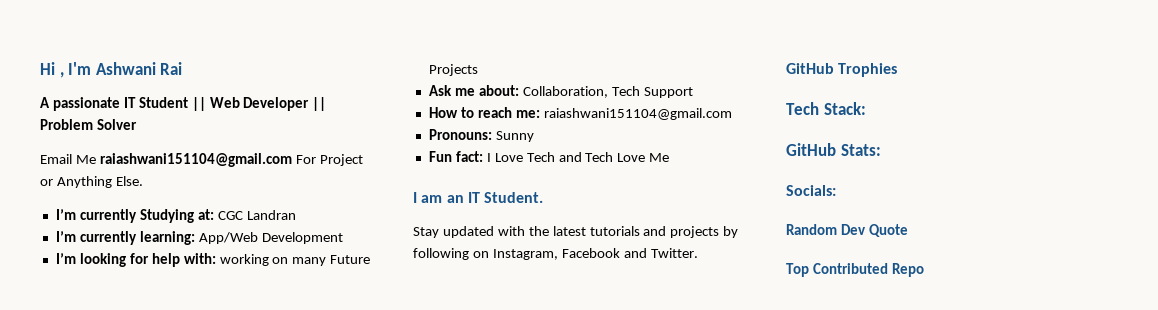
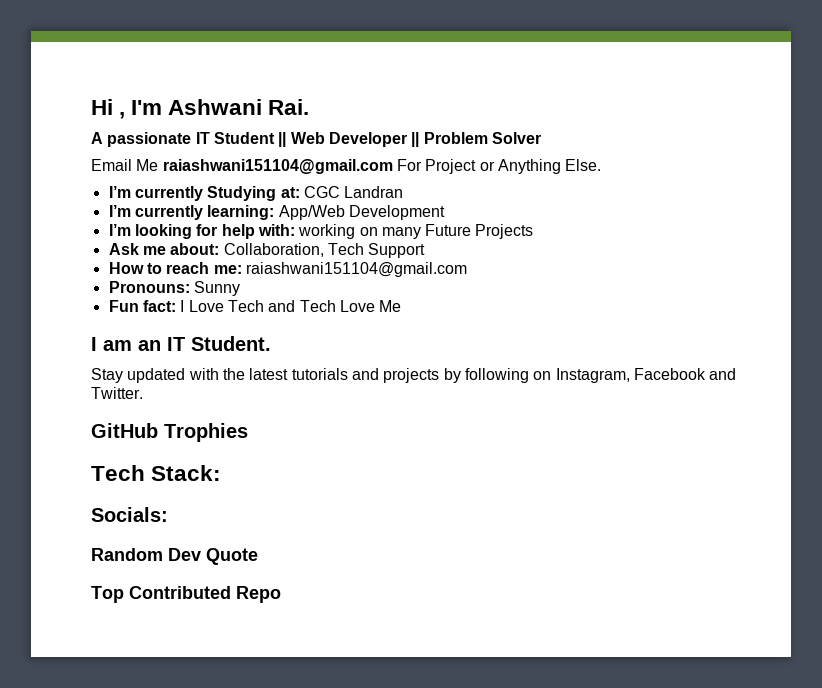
[160,62,183,75] Rai -> [268,99,310,115] Rai.
[786,143,881,156] // GitHub Stats: -> (222, 473) none

